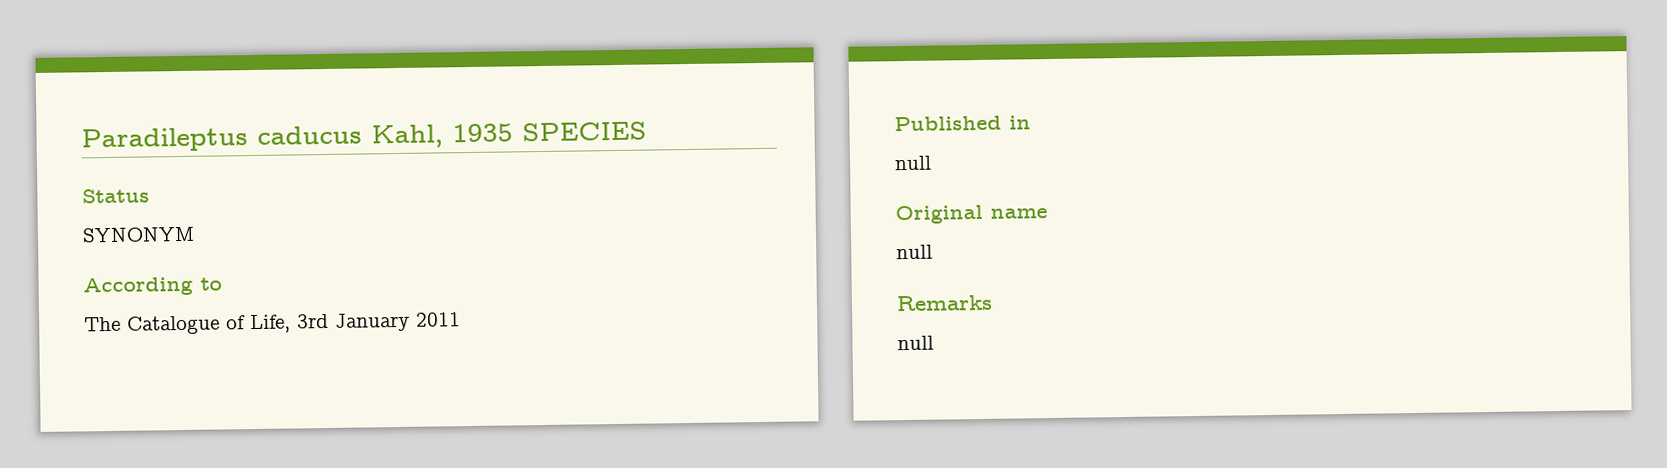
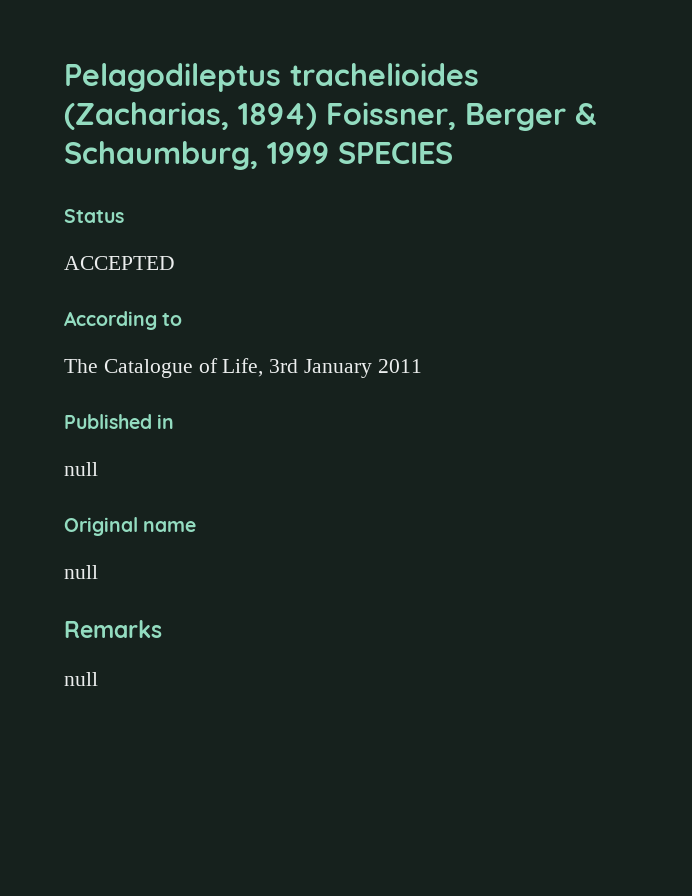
[81,123,513,153] Paradileptus caducus Kahl, 1935 -> [64,63,479,92] [64,102,597,131] [64,141,329,170] Pelagodileptus trachelioides (Zacharias, 1894) Foissner, Berger & Schaumburg, 1999
[82,226,195,243] SYNONYM -> [64,256,175,270] ACCEPTED

